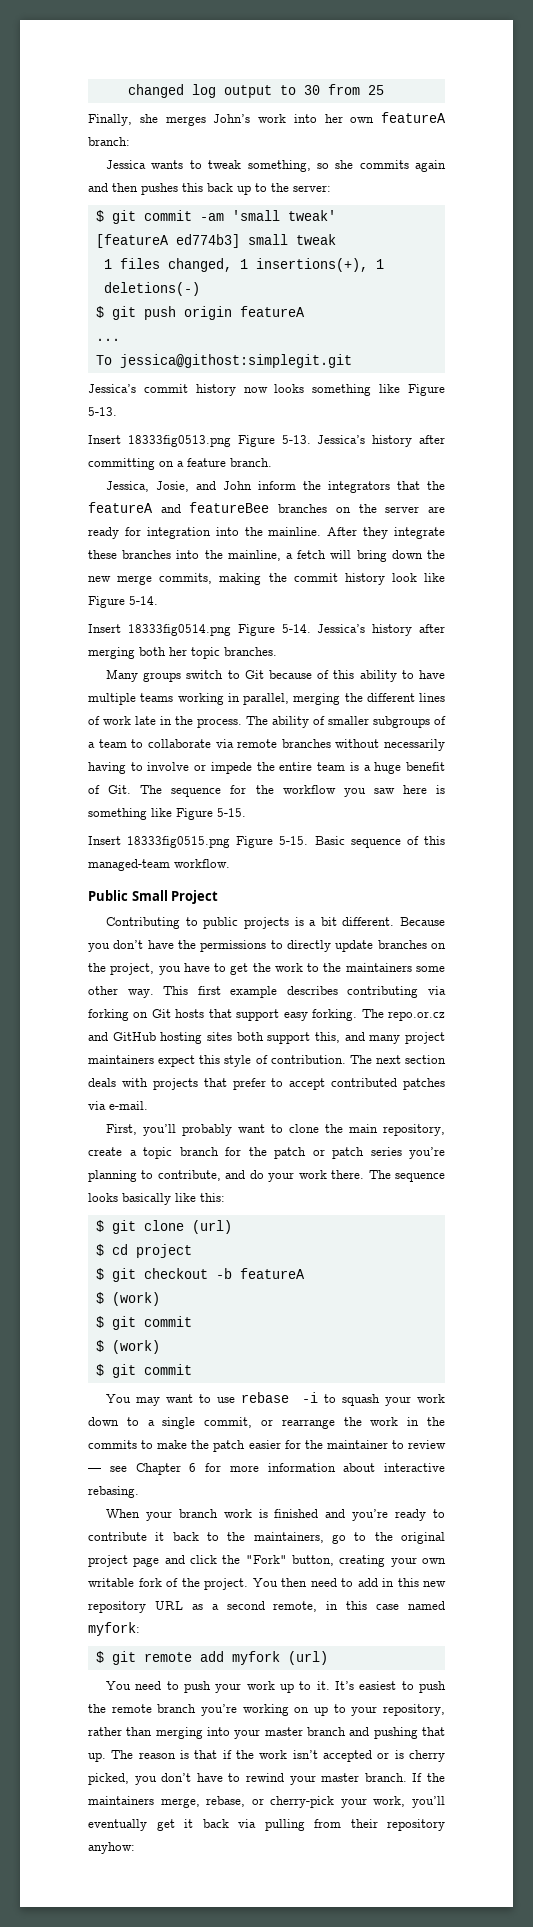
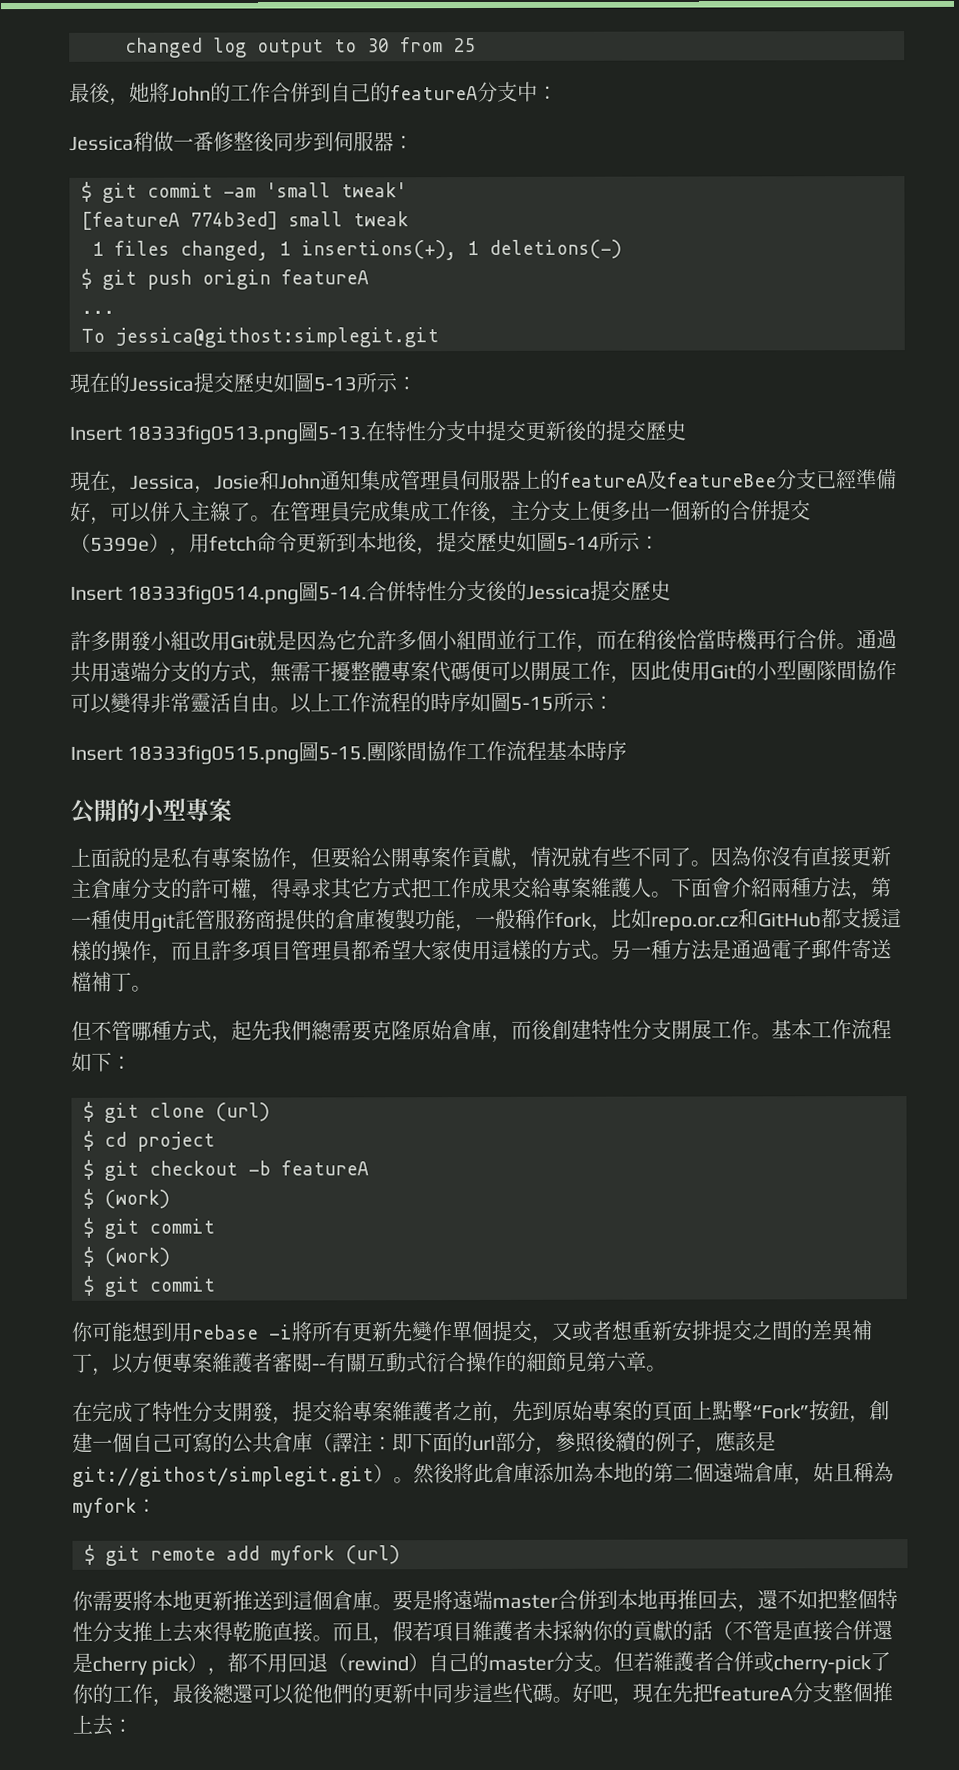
[88,112,446,126] [88,137,130,146] [106,160,446,172] [88,183,331,195] Finally, she merges John’s work into her own featureA branch: // Jessica wants to tweak something, so she commits again and then pushes this back up to the server: -> [69,81,558,106] [69,131,414,152] 最後，她將John的工作合併到自己的featureA分支中： // Jessica稍做一番修整後同步到伺服器：
[175,234,240,248] ed774b3] -> [190,211,278,230] 774b3ed]
[88,384,445,396] [88,407,117,416] [88,435,445,447] [88,458,272,470] [106,481,445,493] [88,502,446,513] [88,527,445,539] [88,550,445,562] [88,573,445,585] [88,596,158,608] [88,624,445,636] [88,647,277,659] [106,669,445,682] [88,693,445,705] [88,716,446,728] [88,739,445,751] [88,762,446,774] [88,785,446,797] [88,808,246,820] [88,836,446,848] [88,859,230,871] [88,890,219,904] [106,917,445,929] [88,940,446,952] [88,963,445,975] [88,986,446,998] [88,1009,446,1021] [88,1032,445,1044] [88,1055,446,1067] [88,1078,445,1090] [88,1101,148,1110] [106,1124,445,1136] [88,1147,445,1159] [88,1170,446,1182] [88,1193,225,1205] Jessica’s commit history now looks something like Figure 5-13. // Insert 18333fig0513.png Figure 5-13. Jessica’s history after committing on a feature branch. // Jessica, Josie, and John inform the integrators that the featureA and featureBee branches on the server are ready for integration into the mainline. After they integrate these branches into the mainline, a fetch will bring down the new merge commits, making the commit history look like Figure 5-14. // Insert 18333fig0514.png Figure 5-14. Jessica’s history after merging both her topic branches. // Many groups switch to Git because of this ability to have multiple teams working in parallel, merging the different lines of work late in the process. The ability of smaller subgroups of a team to collaborate via remote branches without necessarily having to involve or impede the entire team is a huge benefit of Git. The sequence for the workflow you saw here is something like Figure 5-15. // Insert 18333fig0515.png Figure 5-15. Basic sequence of this managed-team workflow. // Public Small Project // Contributing to public projects is a bit different. Because you don’t have the permissions to directly update branches on the project, you have to get the work to the maintainers some other way. This first example describes contributing via forking on Git hosts that support easy forking. The repo.or.cz and GitHub hosting sites both support this, and many project maintainers expect this style of contribution. The next section deals with projects that prefer to accept contributed patches via e-mail. // First, you’ll probably want to clone the main repository, create a topic branch for the patch or patch series you’re planning to contribute, and do your work there. The sequence looks basically like this: -> [69,372,417,393] [69,420,687,445] [70,469,897,494] [70,500,811,525] [70,531,660,556] [70,580,672,605] [70,629,897,653] [70,660,897,685] [70,691,614,714] [70,740,628,765] [70,798,232,824] [70,846,891,871] [70,877,892,902] [71,908,902,933] [71,939,892,964] [71,971,152,992] [71,1019,892,1044] [71,1051,132,1072] 現在的Jessica提交歷史如圖5-13所示： // Insert 18333fig0513.png圖5-13.在特性分支中提交更新後的提交歷史 // 現在，Jessica，Josie和John通知集成管理員伺服器上的featureA及featureBee分支已經準備好，可以併入主線了。在管理員完成集成工作後，主分支上便多出一個新的合併提交（5399e），用fetch命令更新到本地後，提交歷史如圖5-14所示： // Insert 18333fig0514.png圖5-14.合併特性分支後的Jessica提交歷史 // 許多開發小組改用Git就是因為它允許多個小組間並行工作，而在稍後恰當時機再行合併。通過共用遠端分支的方式，無需干擾整體專案代碼便可以開展工作，因此使用Git的小型團隊間協作可以變得非常靈活自由。以上工作流程的時序如圖5-15所示： // Insert 18333fig0515.png圖5-15.團隊間協作工作流程基本時序 // 公開的小型專案 // 上面說的是私有專案協作，但要給公開專案作貢獻，情況就有些不同了。因為你沒有直接更新主倉庫分支的許可權，得尋求其它方式把工作成果交給專案維護人。下面會介紹兩種方法，第一種使用git託管服務商提供的倉庫複製功能，一般稱作fork，比如repo.or.cz和GitHub都支援這樣的操作，而且許多項目管理員都希望大家使用這樣的方式。另一種方法是通過電子郵件寄送檔補丁。 // 但不管哪種方式，起先我們總需要克隆原始倉庫，而後創建特性分支開展工作。基本工作流程如下：
[106,1392,445,1406] [88,1417,446,1429] [88,1440,446,1452] [88,1463,445,1475] [88,1486,139,1498] [106,1509,445,1521] [88,1532,445,1544] [88,1555,446,1567] [88,1578,446,1590] [88,1601,446,1613] [88,1622,140,1636] You may want to use rebase -i to squash your work down to a single commit, or rearrange the work in the commits to make the patch easier for the maintainer to review — see Chapter 6 for more information about interactive rebasing. // When your branch work is finished and you’re ready to contribute it back to the maintainers, go to the original project page and click the "Fork" button, creating your own writable fork of the project. You then need to add in this new repository URL as a second remote, in this case named myfork: -> [71,1320,873,1344] [72,1351,667,1376] [72,1400,890,1425] [72,1431,776,1455] [72,1462,894,1487] [72,1497,157,1518] 你可能想到用rebase -i將所有更新先變作單個提交，又或者想重新安排提交之間的差異補丁，以方便專案維護者審閱--有關互動式衍合操作的細節見第六章。 // 在完成了特性分支開發，提交給專案維護者之前，先到原始專案的頁面上點擊“Fork”按鈕，創建一個自己可寫的公共倉庫（譯注：即下面的url部分，參照後續的例子，應該是git://githost/simplegit.git）。然後將此倉庫添加為本地的第二個遠端倉庫，姑且稱為myfork：
[106,1681,446,1693] [88,1704,445,1716] [88,1727,445,1739] [88,1750,445,1762] [88,1773,445,1785] [88,1796,445,1808] [88,1819,445,1831] [88,1842,135,1854] You need to push your work up to it. It’s easiest to push the remote branch you’re working on up to your repository, rather than merging into your master branch and pushing that up. The reason is that if the work isn’t accepted or is cherry picked, you don’t have to rewind your master branch. If the maintainers merge, rebase, or cherry-pick your work, you’ll eventually get it back via pulling from their repository anyhow: -> [72,1589,898,1613] [72,1620,893,1645] [72,1651,892,1676] [72,1682,893,1707] [72,1714,133,1736] 你需要將本地更新推送到這個倉庫。要是將遠端master合併到本地再推回去，還不如把整個特性分支推上去來得乾脆直接。而且，假若項目維護者未採納你的貢獻的話（不管是直接合併還是cherry pick），都不用回退（rewind）自己的master分支。但若維護者合併或cherry-pick了你的工作，最後總還可以從他們的更新中同步這些代碼。好吧，現在先把featureA分支整個推上去：

